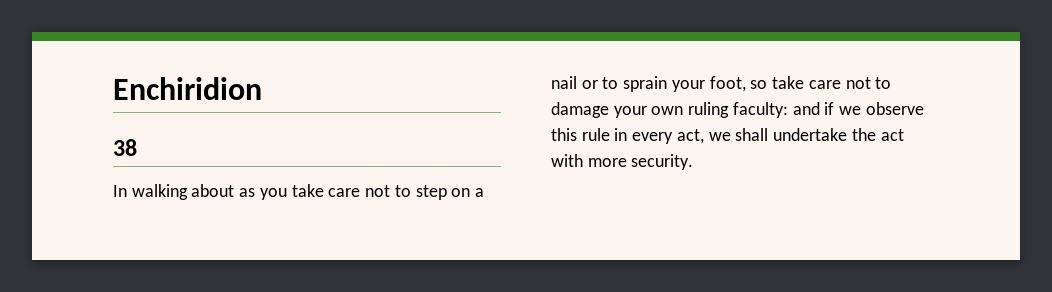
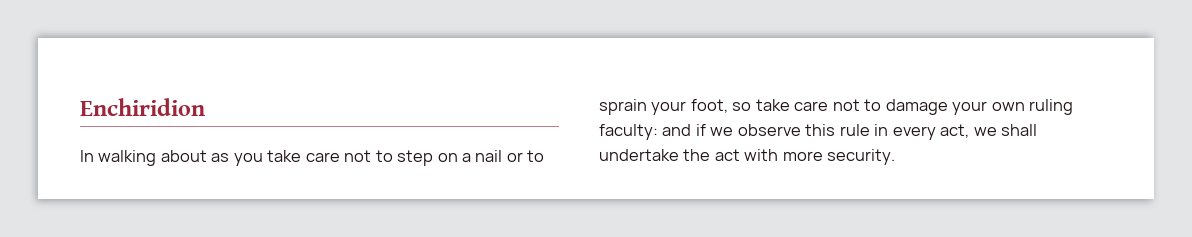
[113,139,137,156] // 38 -> (205, 107) none

